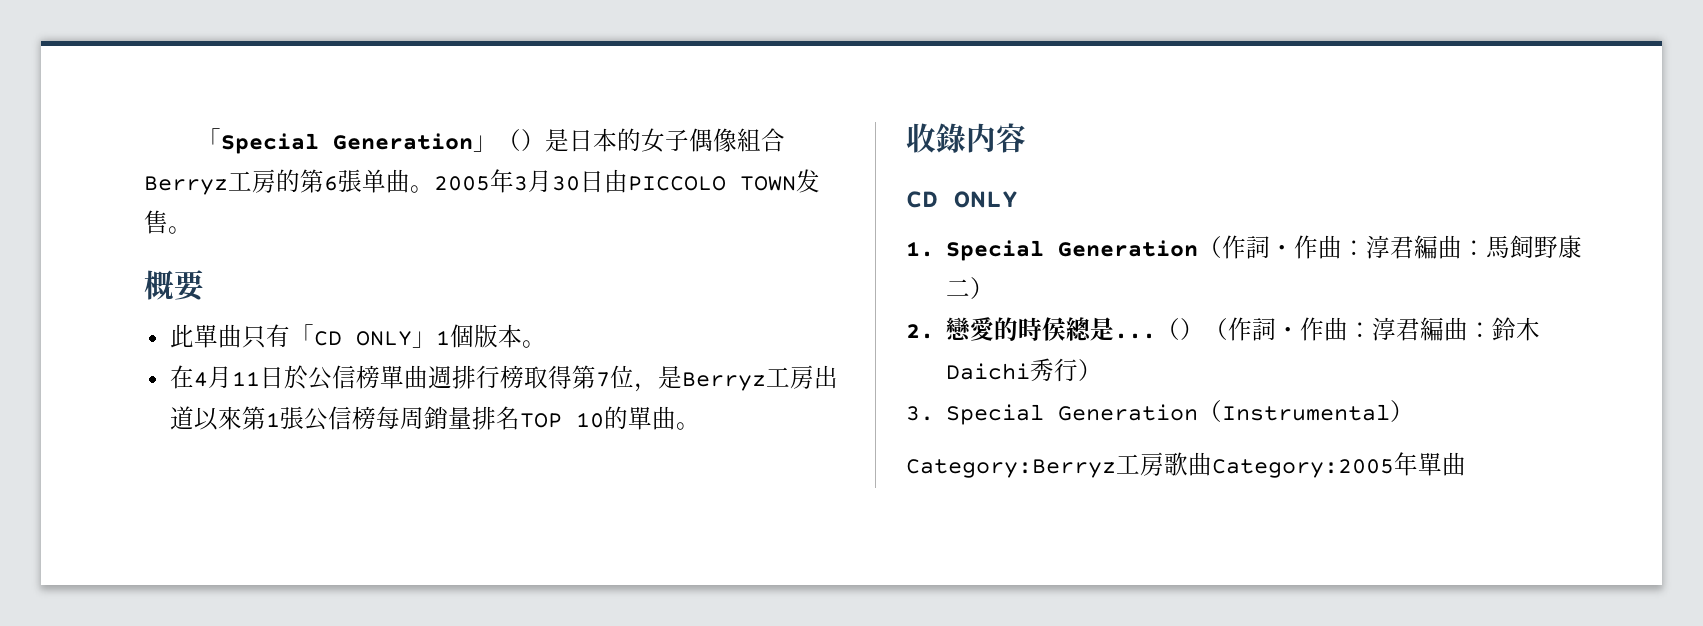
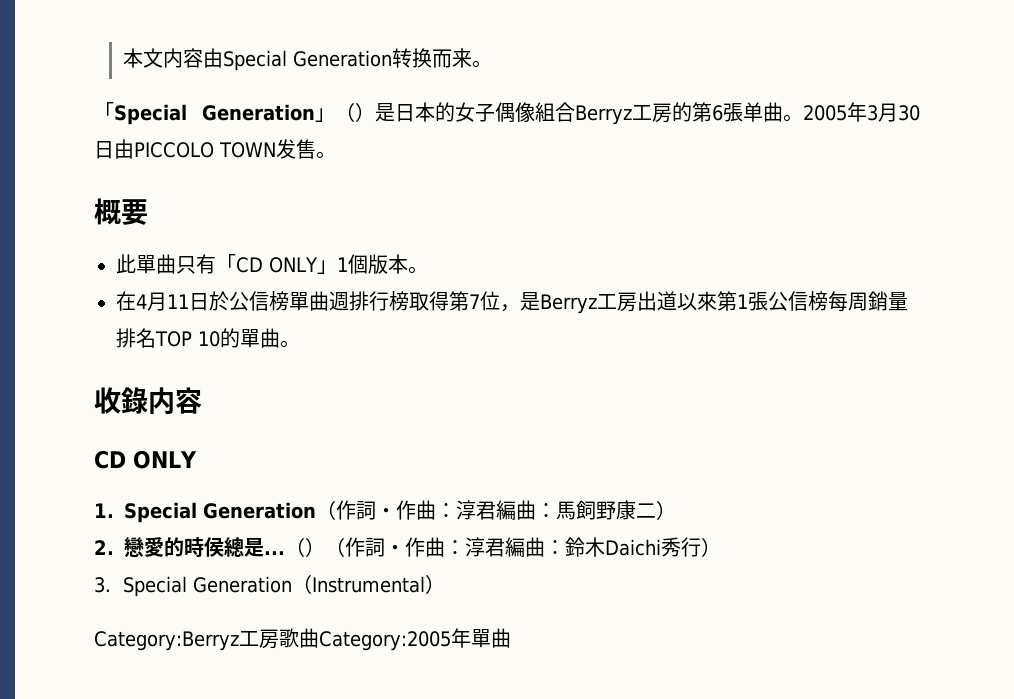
(196, 138) none -> [123,48,493,71] 本文内容由Special Generation转换而来。 //

